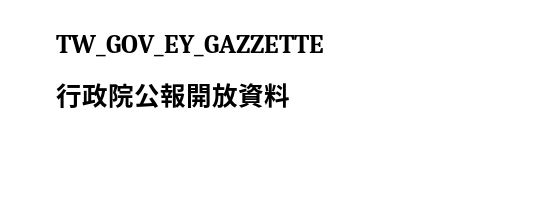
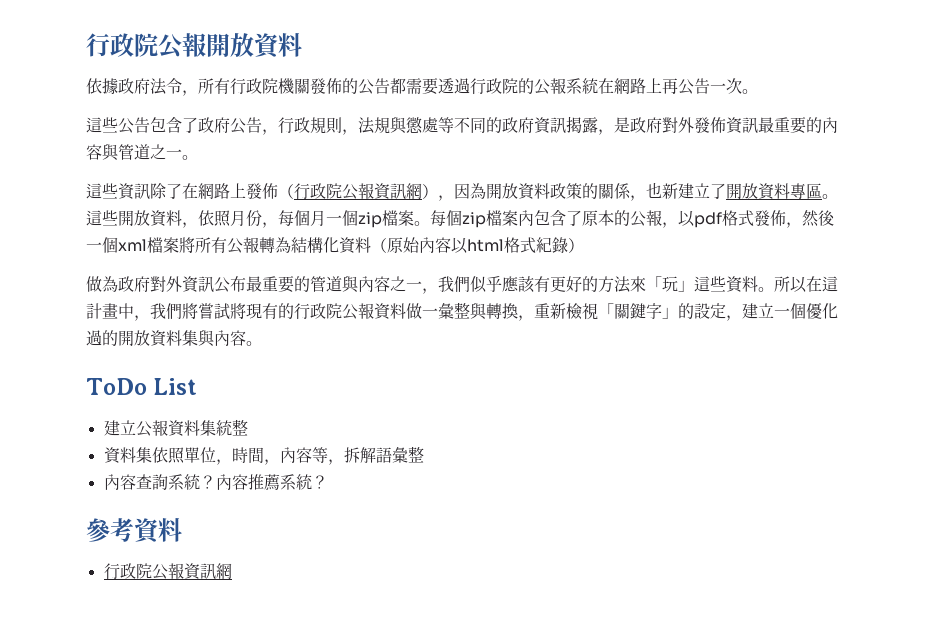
[56,35,324,57] TW_GOV_EY_GAZZETTE // -> (86, 45) none
(290, 95) none -> [86,78,758,96] [86,116,838,135] [86,144,198,161] [86,182,838,201] [86,210,835,228] [86,237,584,254] [86,276,838,294] [86,302,838,321] [86,330,262,347] [86,378,198,395] [103,419,248,437] [103,446,424,465] [103,474,328,491] [86,518,182,544] [103,563,232,580] // 依據政府法令，所有行政院機關發佈的公告都需要透過行政院的公報系統在網路上再公告一次。 // 這些公告包含了政府公告，行政規則，法規與懲處等不同的政府資訊揭露，是政府對外發佈資訊最重要的內容與管道之一。 // 這些資訊除了在網路上發佈（行政院公報資訊網），因為開放資料政策的關係，也新建立了開放資料專區。這些開放資料，依照月份，每個月一個zip檔案。每個zip檔案內包含了原本的公報，以pdf格式發佈，然後一個xml檔案將所有公報轉為結構化資料（原始內容以html格式紀錄） // 做為政府對外資訊公布最重要的管道與內容之一，我們似乎應該有更好的方法來「玩」這些資料。所以在這計畫中，我們將嘗試將現有的行政院公報資料做一彙整與轉換，重新檢視「關鍵字」的設定，建立一個優化過的開放資料集與內容。 // ToDo List // 建立公報資料集統整 // 資料集依照單位，時間，內容等，拆解語彙整 // 內容查詢系統？內容推薦系統？ // 參考資料 // 行政院公報資訊網

